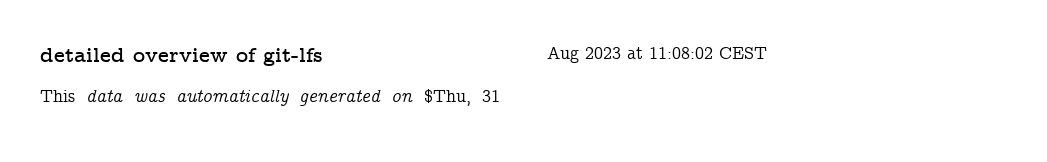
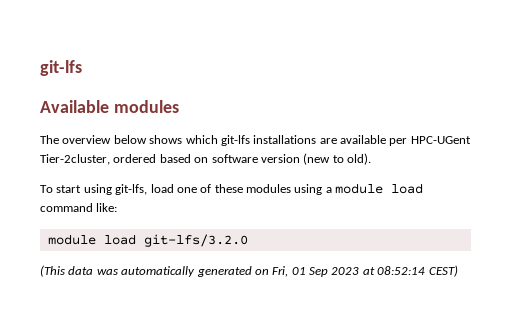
[40,48,323,66] [40,90,75,102] detailed overview of git-lfs // This -> [40,60,82,76] [40,100,179,113] [40,135,471,146] [40,153,371,165] [40,183,424,195] [40,203,118,212] [47,234,248,247] [40,265,65,277] git-lfs // Available modules // The overview below shows which git-lfs installations are available per HPC-UGent Tier-2cluster, ordered based on software version (new to old). // To start using git-lfs, load one of these modules using a module load command like: // module load git-lfs/3.2.0 // (This
[423,89,500,106] [547,46,767,63] $Thu, 31 Aug 2023 at 11:08:02 CEST -> [272,265,458,277] Fri, 01 Sep 2023 at 08:52:14 CEST)

